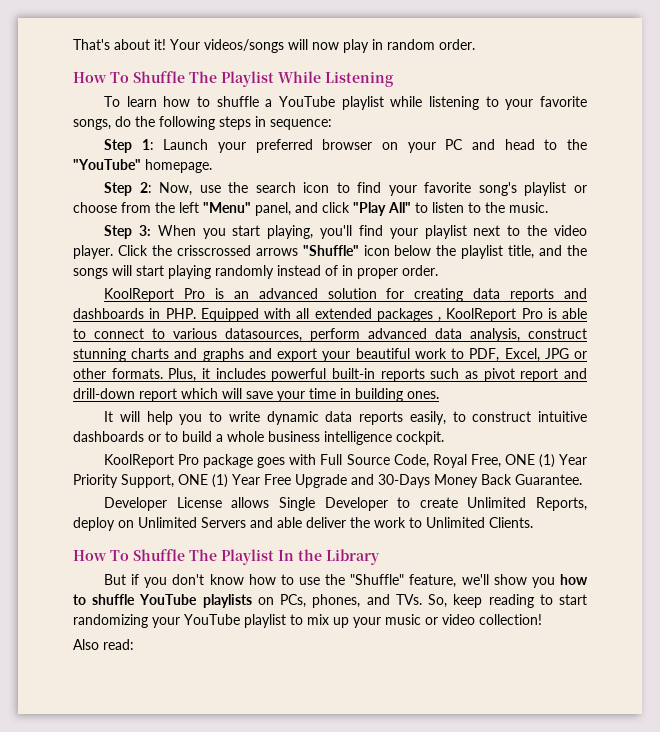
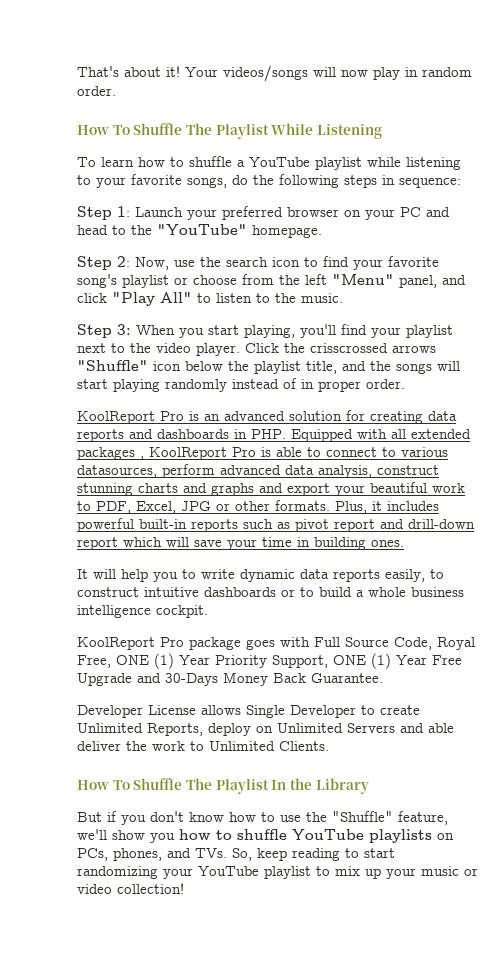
[73,639,134,650] // Also read: -> (184, 888) none

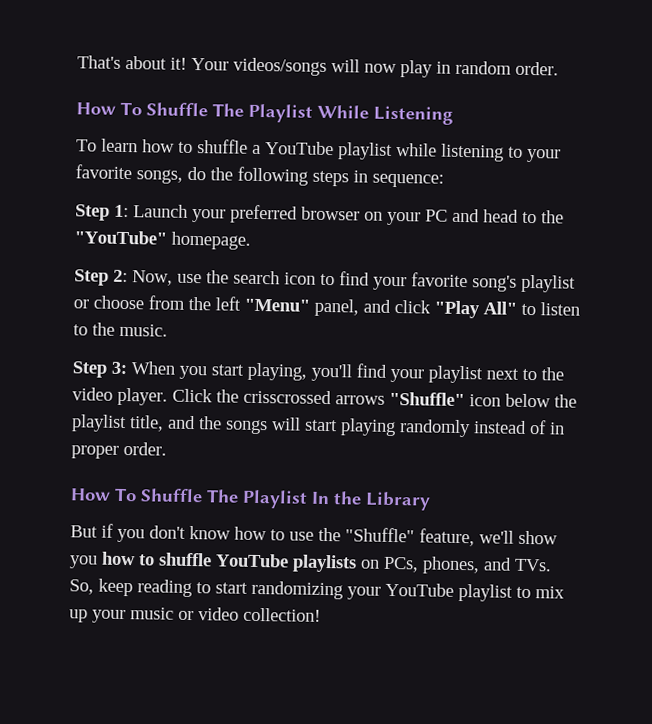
[77,410,457,424] [77,429,471,442] [77,447,448,460] [77,464,439,478] [77,482,465,496] [77,500,439,514] [77,518,475,532] [77,537,404,550] [77,569,444,582] [77,587,464,597] [77,605,208,618] [77,637,475,650] [77,653,462,669] [77,672,383,686] [77,705,420,718] [77,723,454,736] [77,741,329,751] // KoolReport Pro is an advanced solution for creating data reports and dashboards in PHP. Equipped with all extended packages , KoolReport Pro is able to connect to various datasources, perform advanced data analysis, construct stunning charts and graphs and export your beautiful work to PDF, Excel, JPG or other formats. Plus, it includes powerful built-in reports such as pivot report and drill-down report which will save your time in building ones. // It will help you to write dynamic data reports easily, to construct intuitive dashboards or to build a whole business intelligence cockpit. // KoolReport Pro package goes with Full Source Code, Royal Free, ONE (1) Year Priority Support, ONE (1) Year Free Upgrade and 30-Days Money Back Guarantee. // Developer License allows Single Developer to create Unlimited Reports, deploy on Unlimited Servers and able deliver the work to Unlimited Clients. -> (167, 449) none

